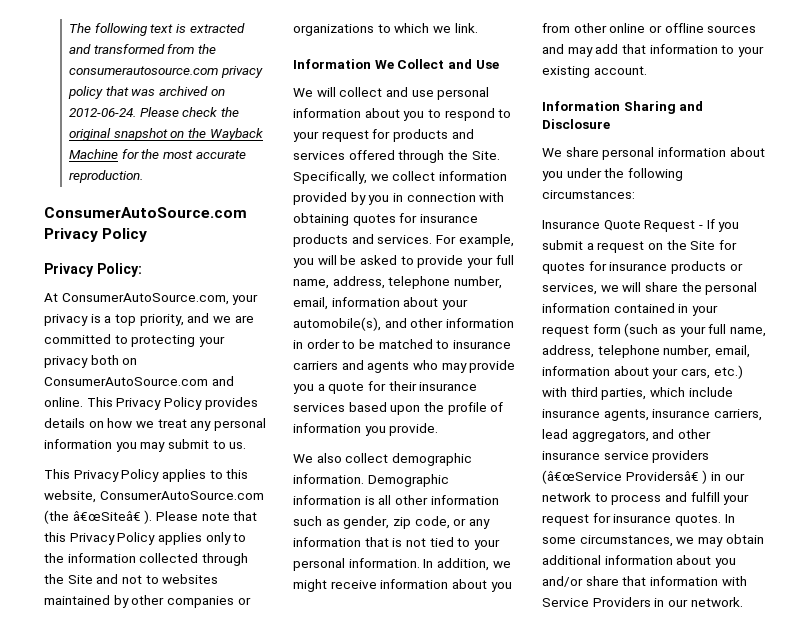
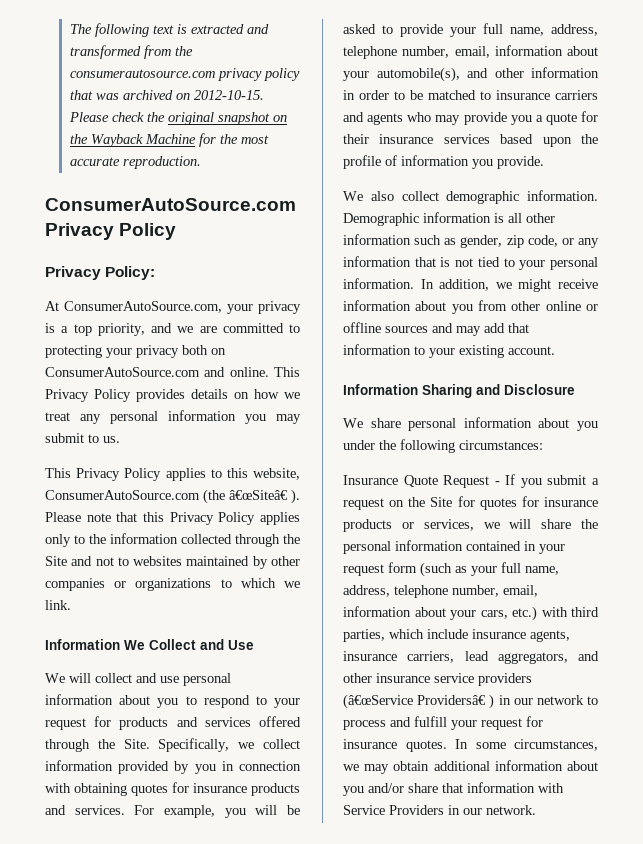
[69,108,137,117] 2012-06-24. -> [193,90,264,100] 2012-10-15.

